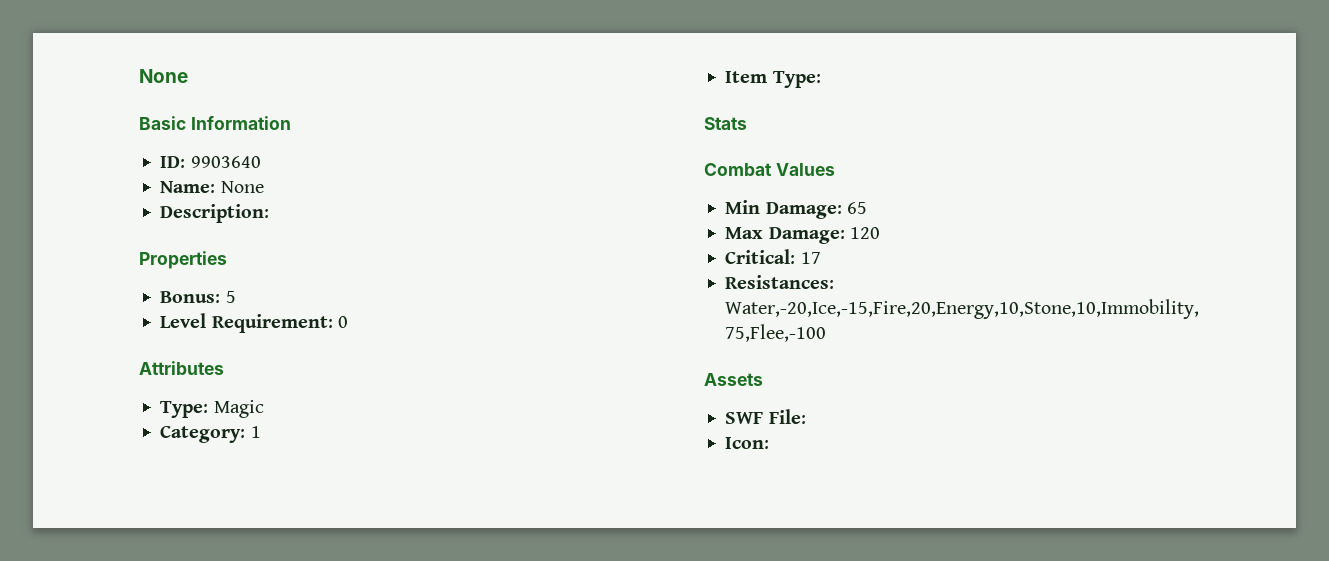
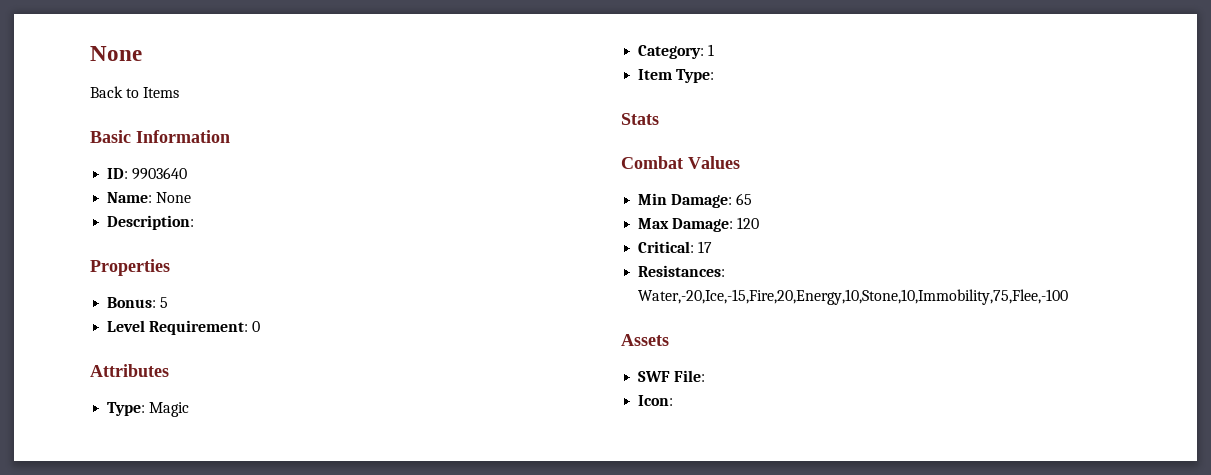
[139,69,188,83] None -> [90,46,142,61] [90,86,180,98] None // Back to Items

